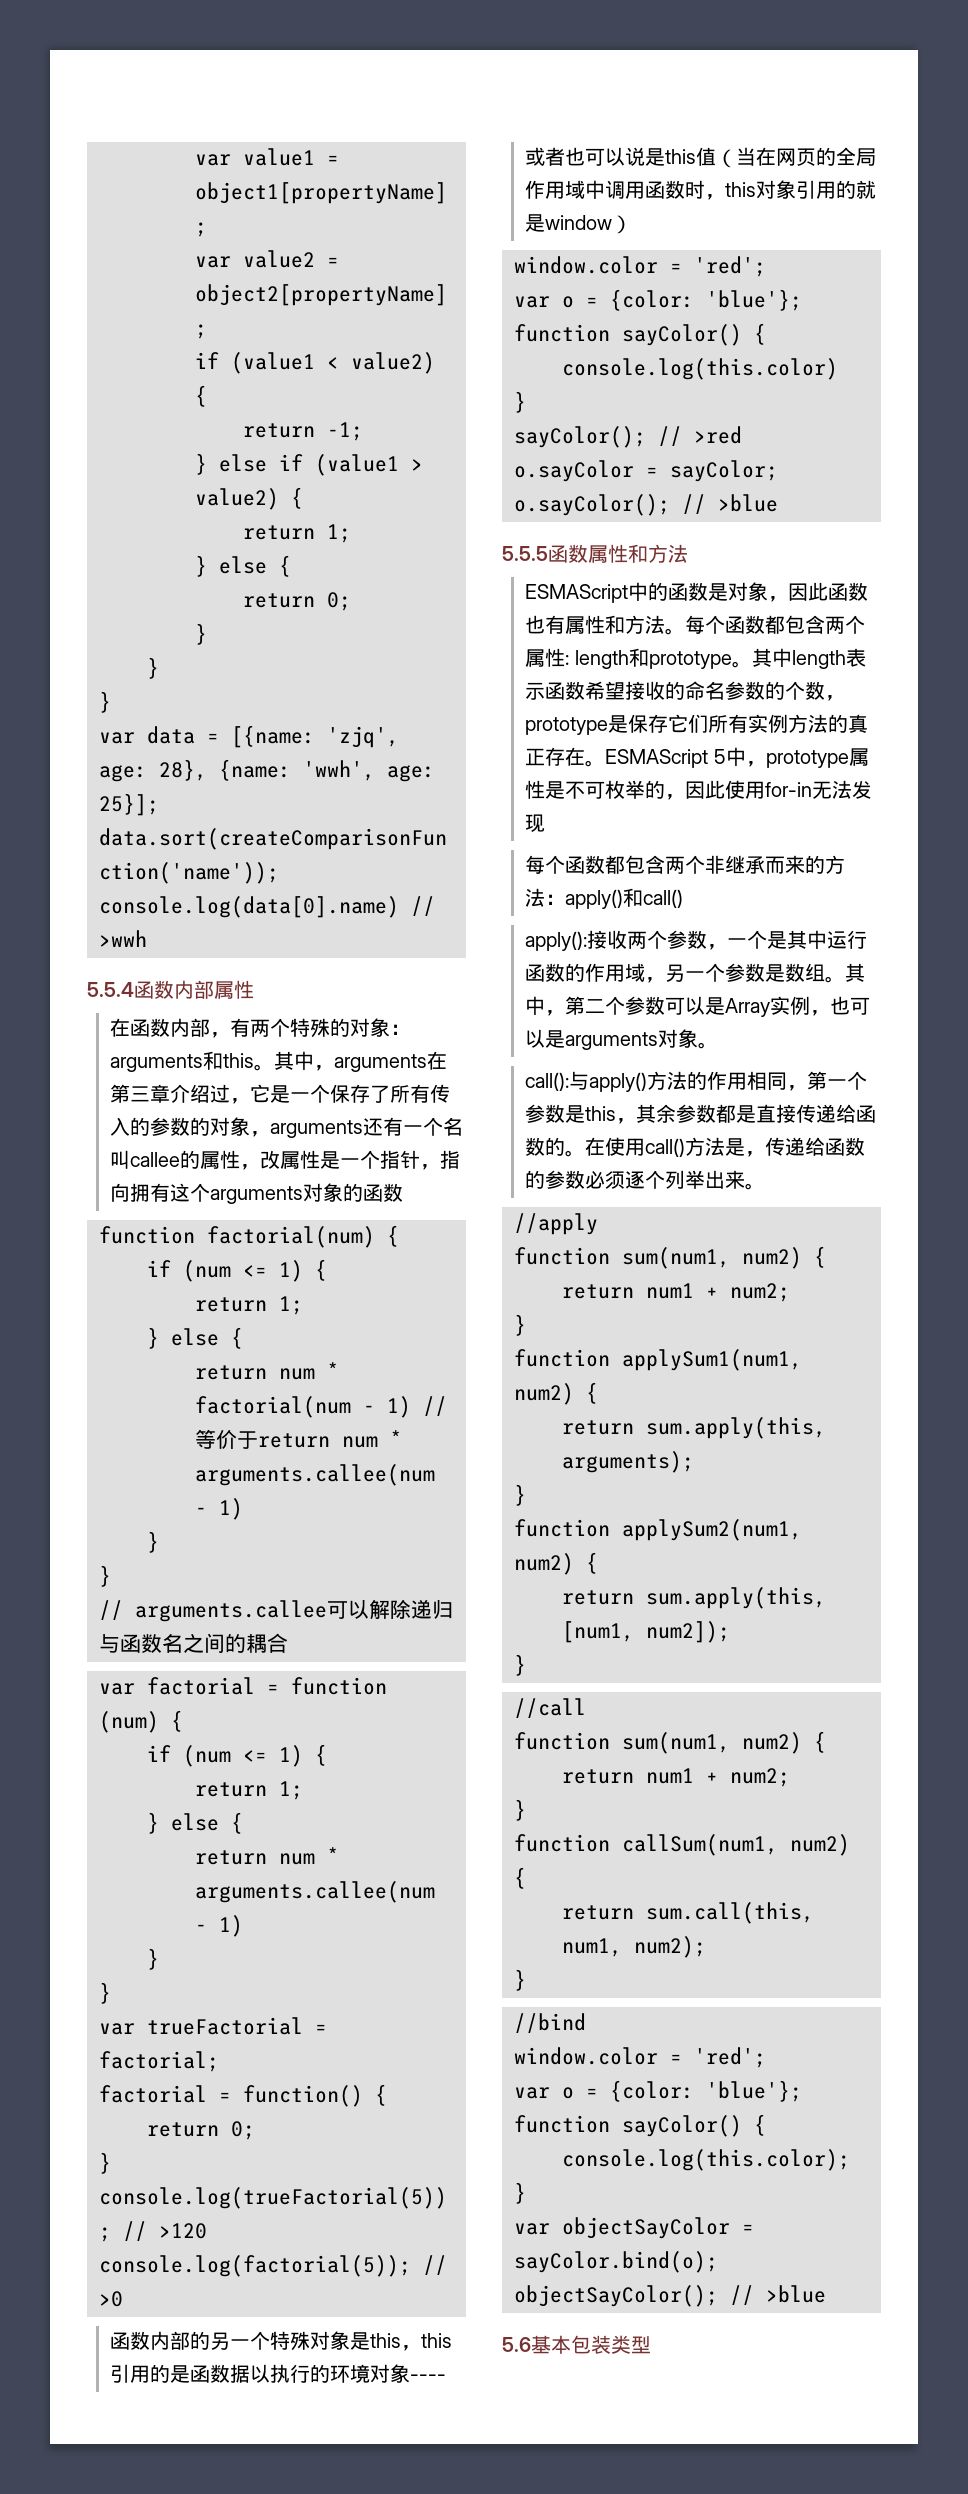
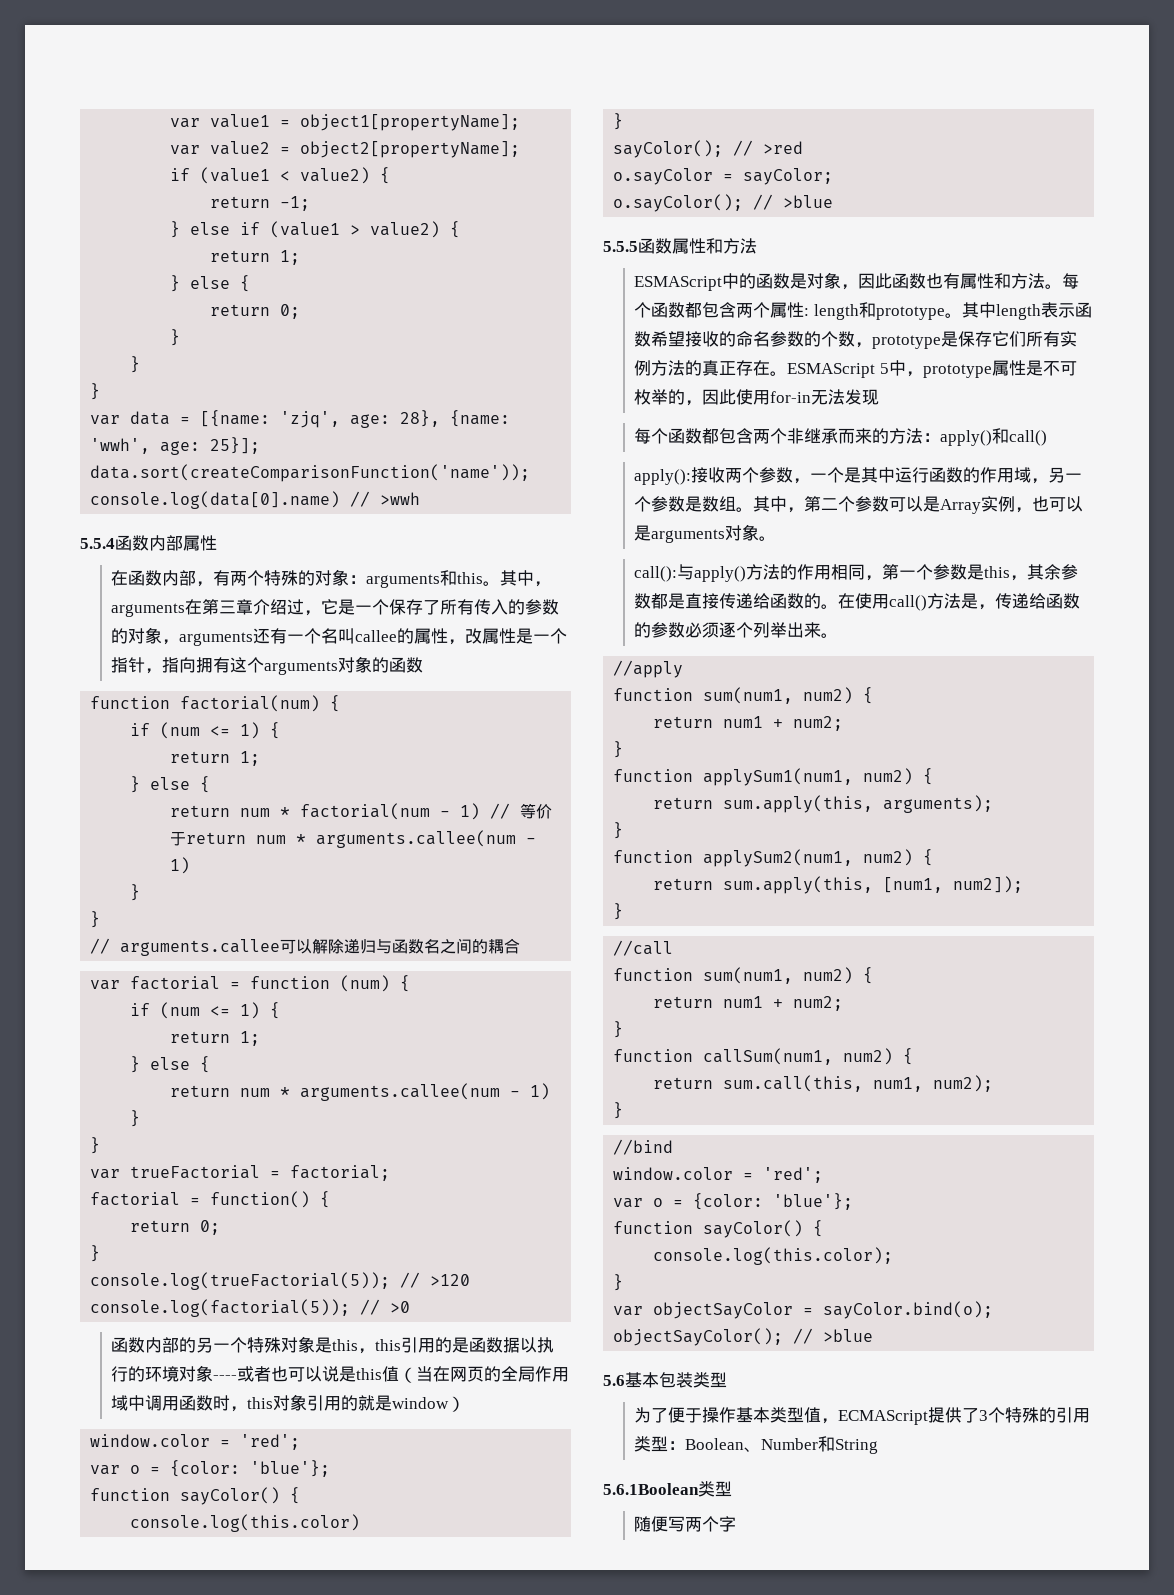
(651, 2345) none -> [634,1407,1091,1425] [634,1436,879,1454] [603,1481,732,1497] [634,1516,737,1532] // 为了便于操作基本类型值，ECMAScript提供了3个特殊的引用类型：Boolean、Number和String // 5.6.1Boolean类型 // 随便写两个字

